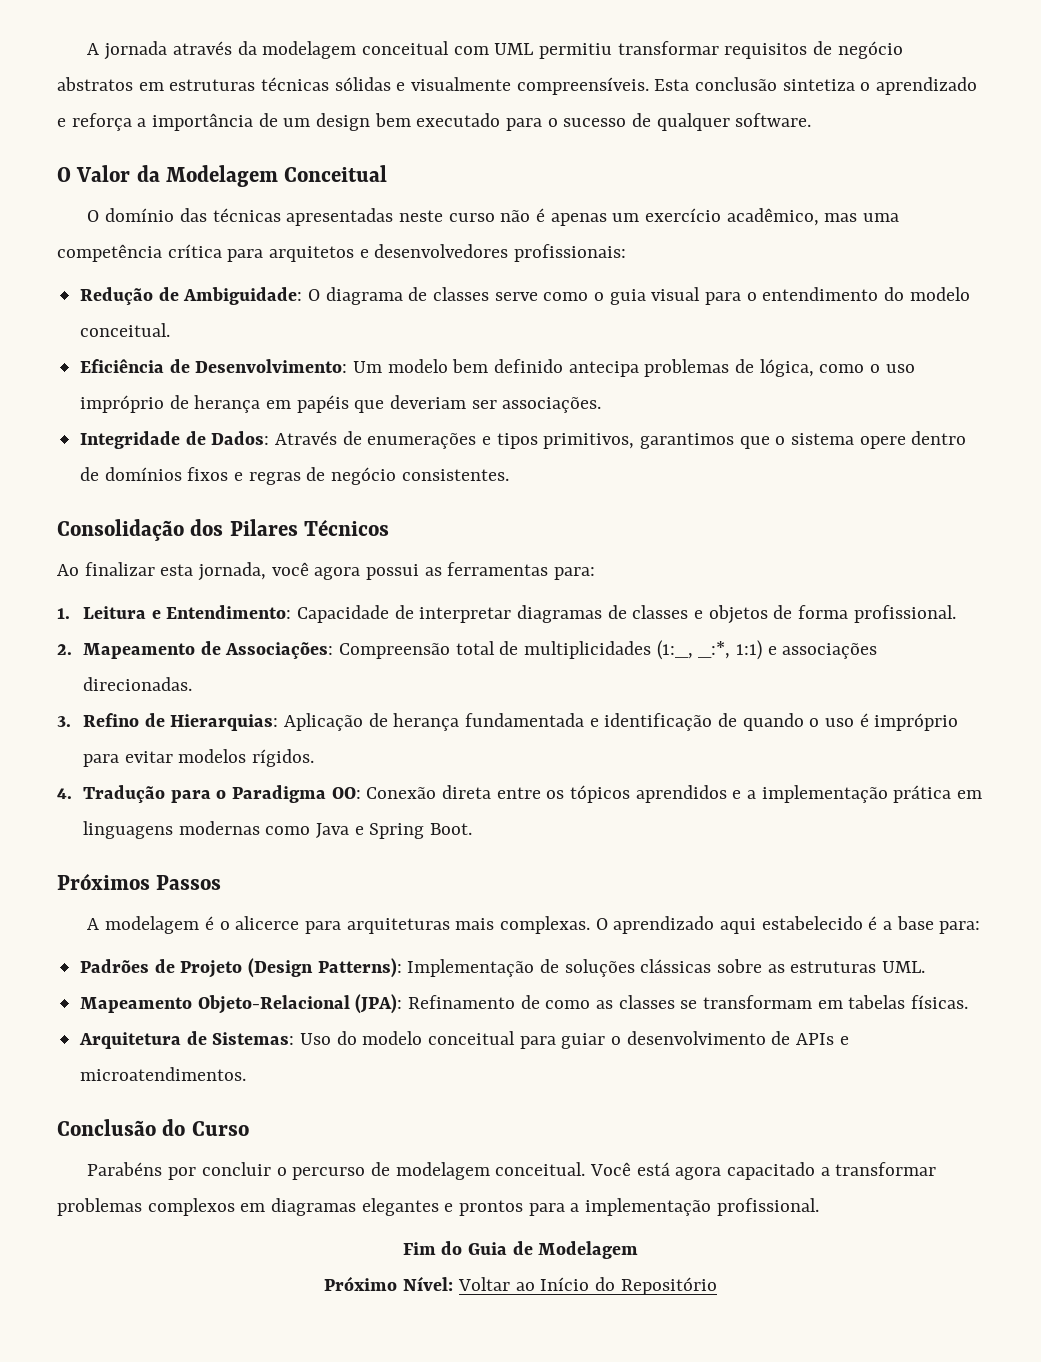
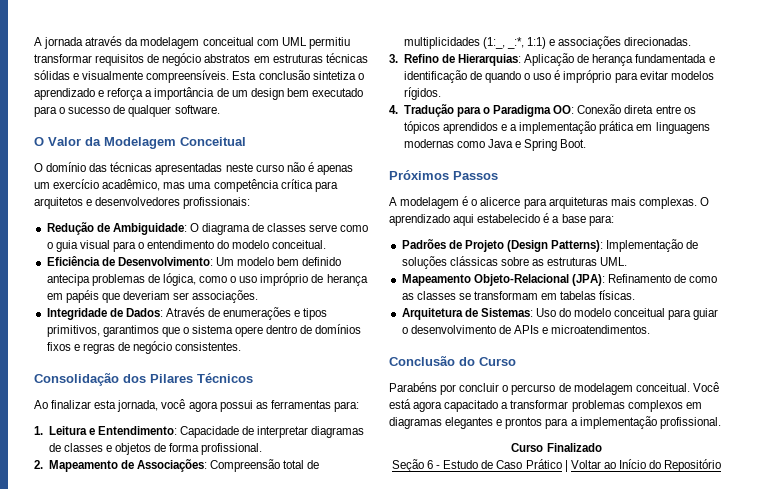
[402,1241,639,1259] [324,1276,454,1291] Fim do Guia de Modelagem // Próximo Nível: -> [511,443,602,452] [391,459,568,472] Curso Finalizado // Seção 6 - Estudo de Caso Prático |

